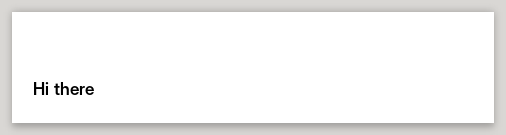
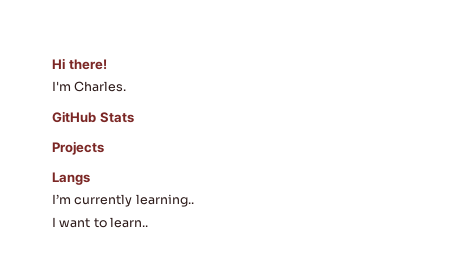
[53,82,94,95] there -> [68,59,107,70] [52,81,127,92] [52,111,134,123] [52,141,104,155] [52,172,90,185] [52,194,194,207] [52,217,149,228] there! // I'm Charles. // GitHub Stats // Projects // Langs // I’m currently learning.. // I want to learn..

